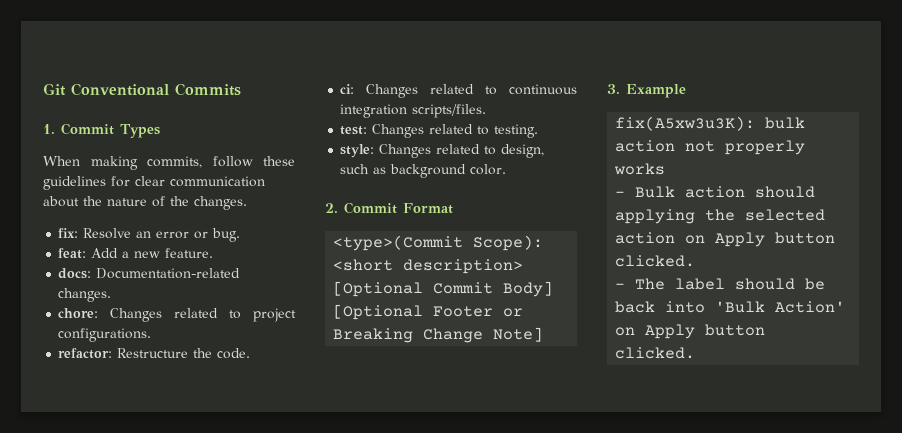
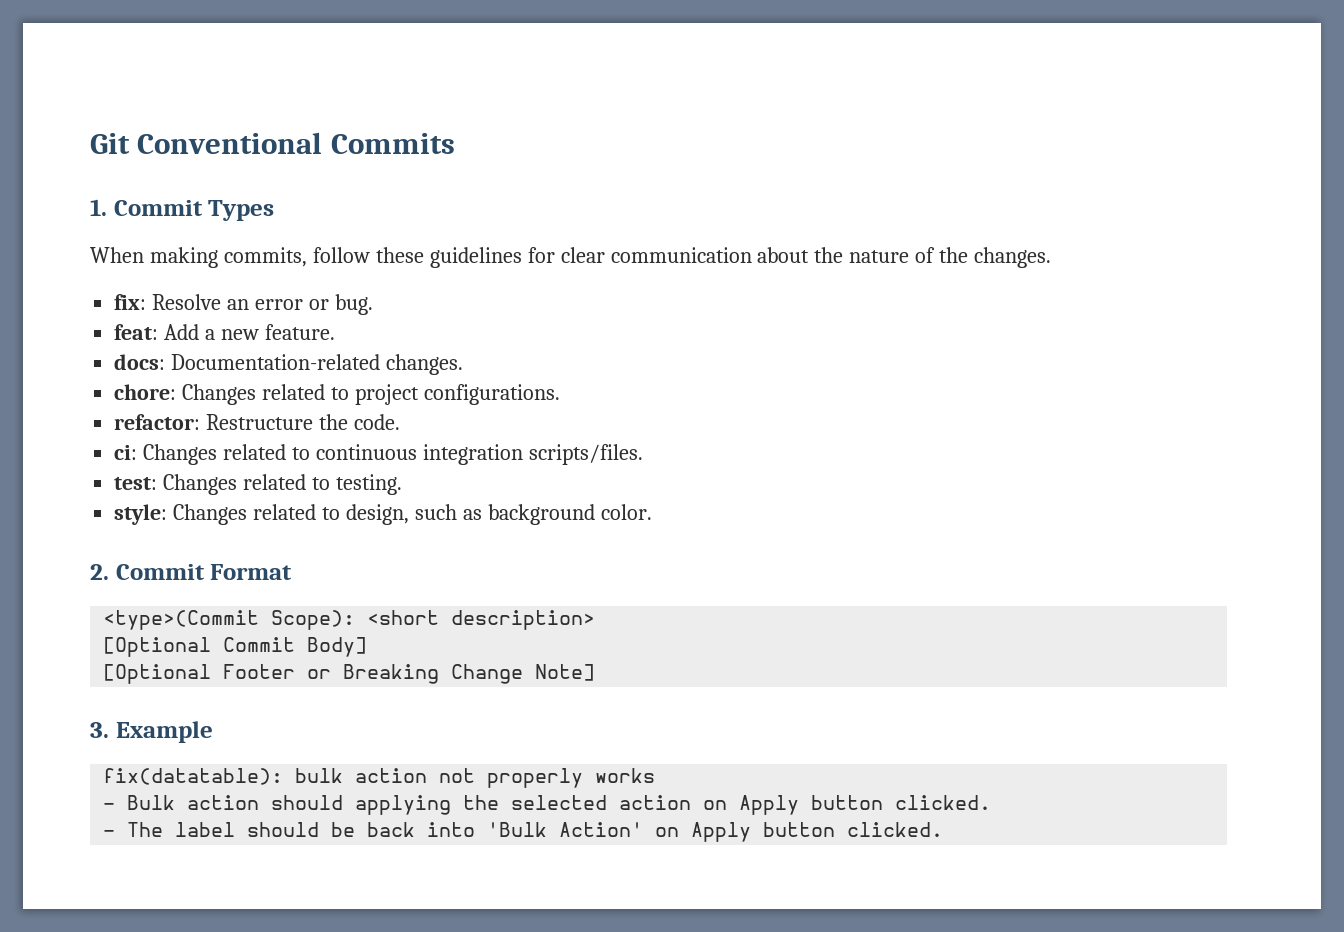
[615,116,756,131] fix(A5xw3u3K): -> [103,768,284,785] fix(datatable):

